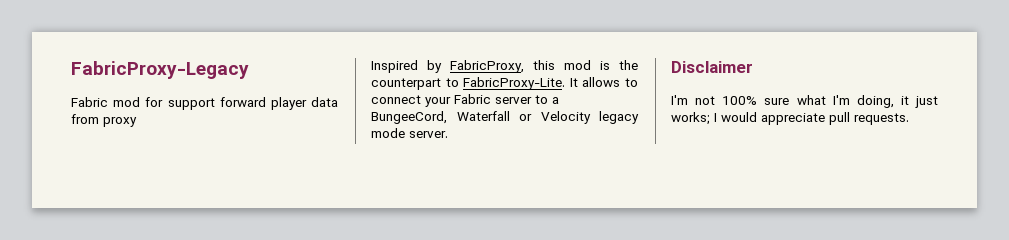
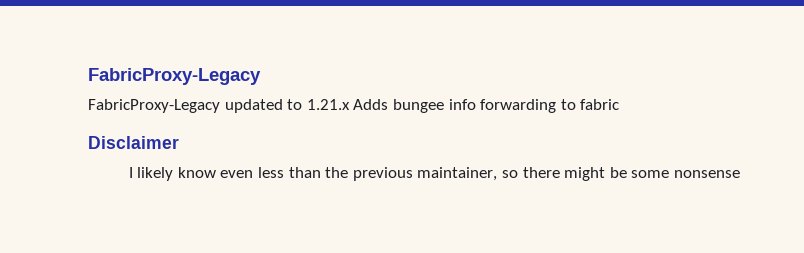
[71,97,338,110] [71,114,137,127] [371,60,638,73] [371,77,638,90] [371,94,559,107] [371,111,639,124] [371,128,448,138] [671,61,753,73] [671,95,938,108] [671,112,909,125] Fabric mod for support forward player data from proxy // Inspired by FabricProxy, this mod is the counterpart to FabricProxy-Lite. It allows to connect your Fabric server to a BungeeCord, Waterfall or Velocity legacy mode server. // Disclaimer // I'm not 100% sure what I'm doing, it just works; I would appreciate pull requests. -> [88,99,620,113] [88,136,179,149] [128,167,740,181] FabricProxy-Legacy updated to 1.21.x Adds bungee info forwarding to fabric // Disclaimer // I likely know even less than the previous maintainer, so there might be some nonsense

